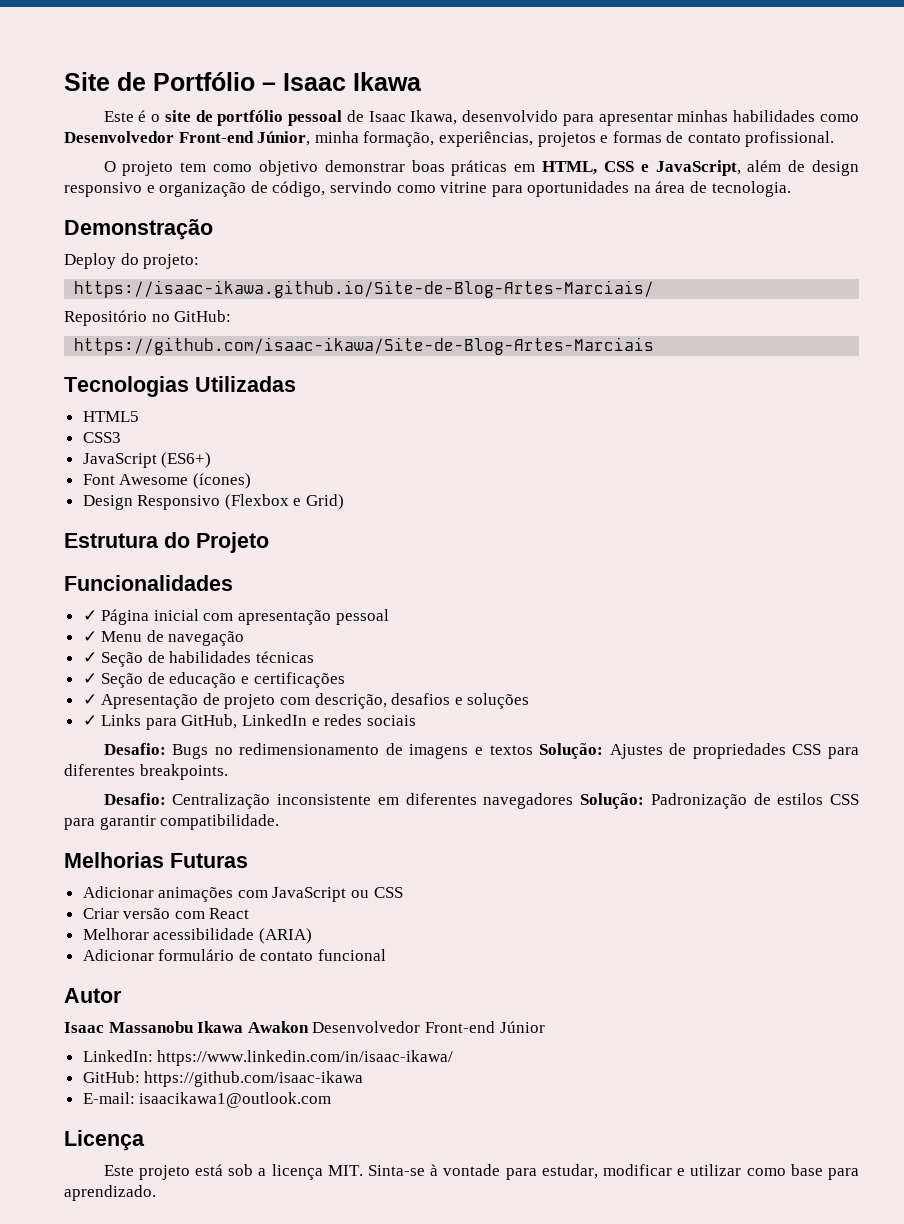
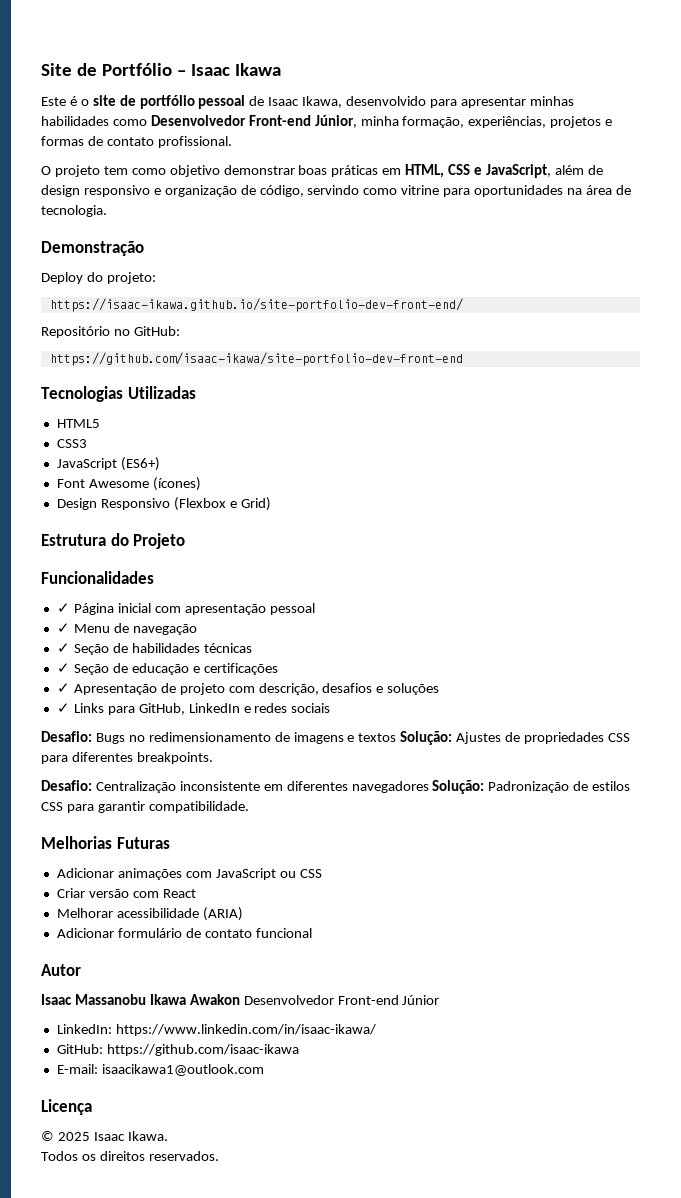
[74,280,655,298] https://isaac-ikawa.github.io/Site-de-Blog-Artes-Marciais/ -> [49,298,463,312] https://isaac-ikawa.github.io/site-portfolio-dev-front-end/
[74,337,655,355] https://github.com/isaac-ikawa/Site-de-Blog-Artes-Marciais -> [49,352,463,366] https://github.com/isaac-ikawa/site-portfolio-dev-front-end
[103,1164,859,1180] [64,1185,156,1201] Este projeto está sob a licença MIT. Sinta-se à vontade para estudar, modificar e utilizar como base para aprendizado. -> [41,1131,168,1141] [41,1151,219,1161] © 2025 Isaac Ikawa. // Todos os direitos reservados.

